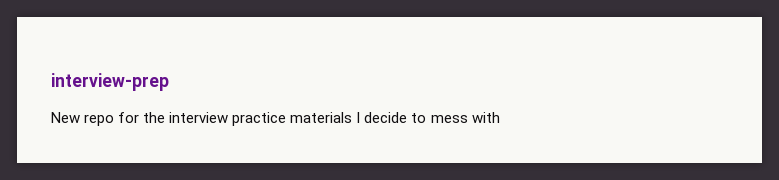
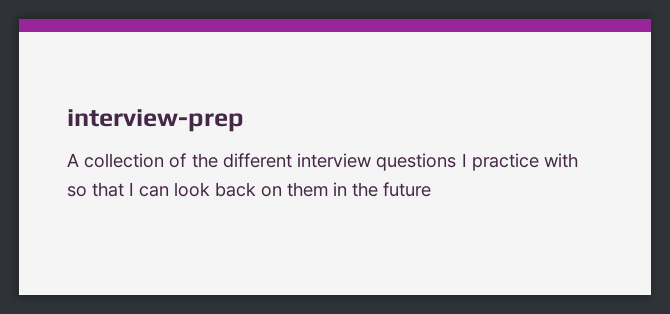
[51,112,500,126] New repo for the interview practice materials I decide to mess with -> [67,153,578,171] [67,182,431,197] A collection of the different interview questions I practice with so that I can look back on them in the future

